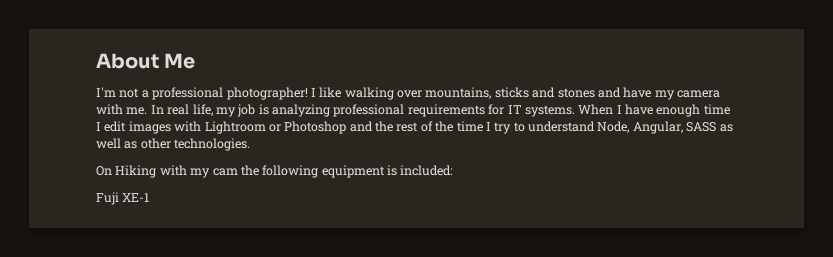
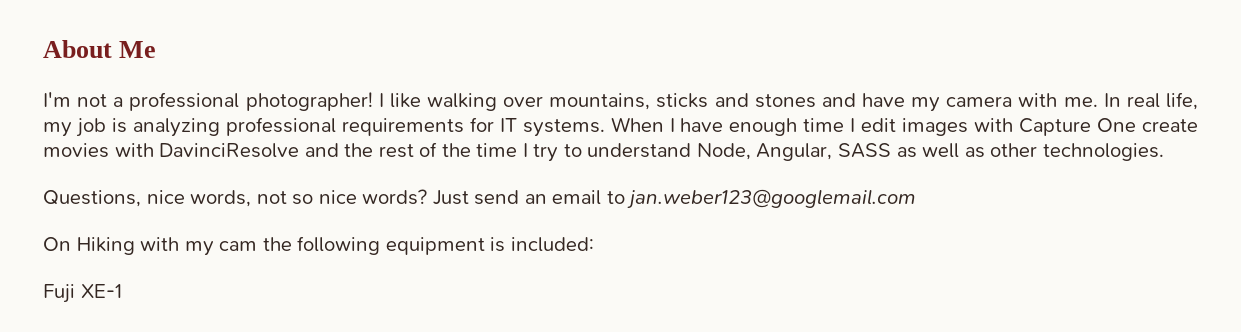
[204,121,347,134] Lightroom or Photoshop -> [1019,118,1199,136] [43,143,300,158] Capture One create movies with DavinciResolve
(251, 144) none -> [43,189,917,209] // Questions, nice words, not so nice words? Just send an email to jan.weber123@googlemail.com

